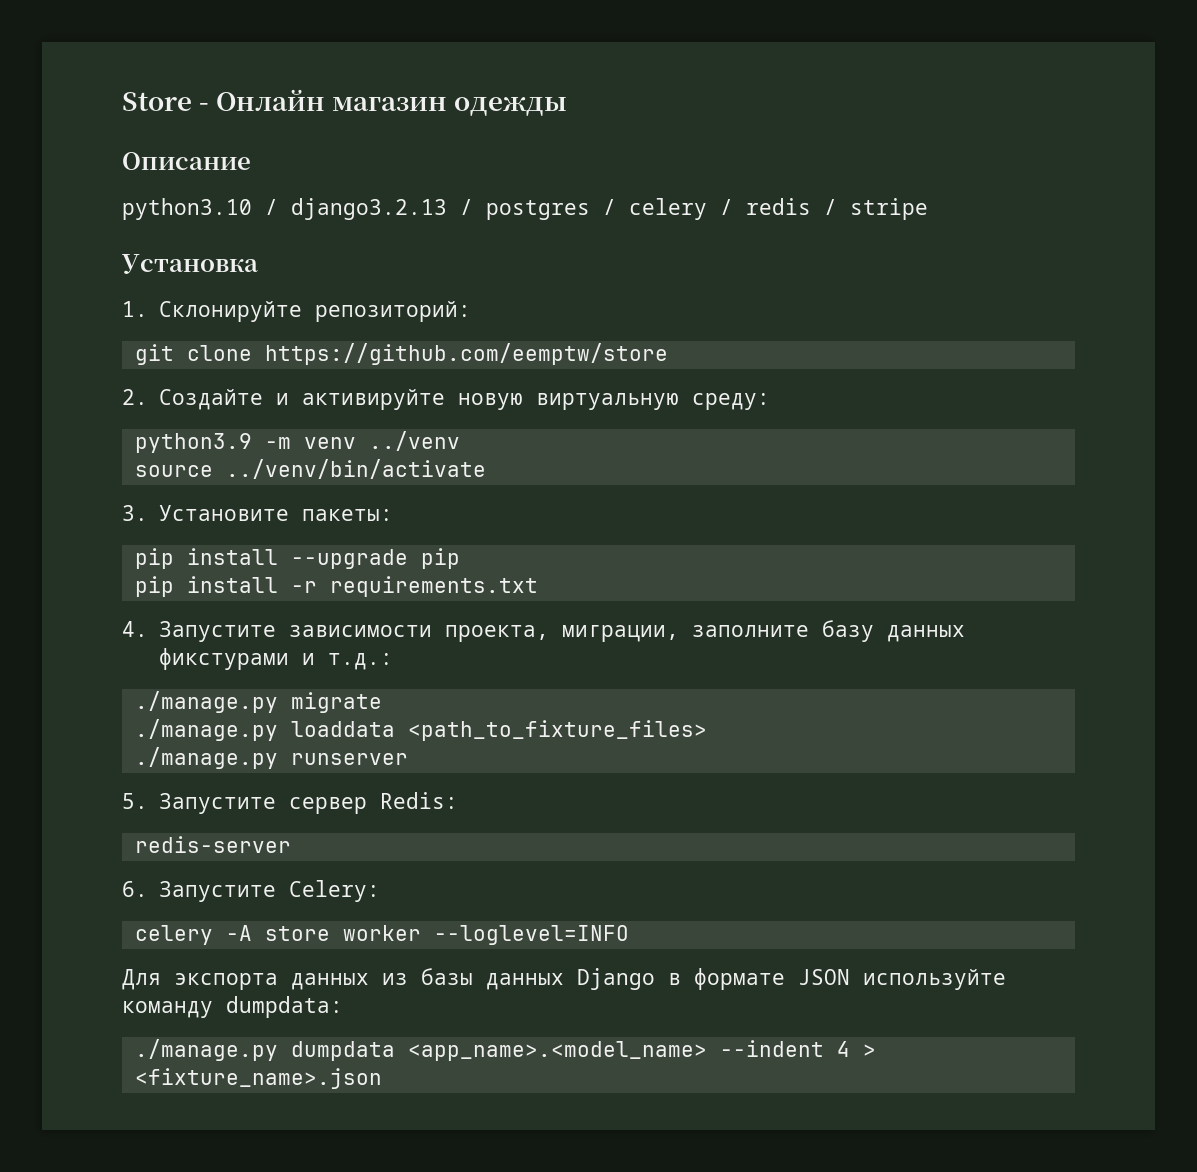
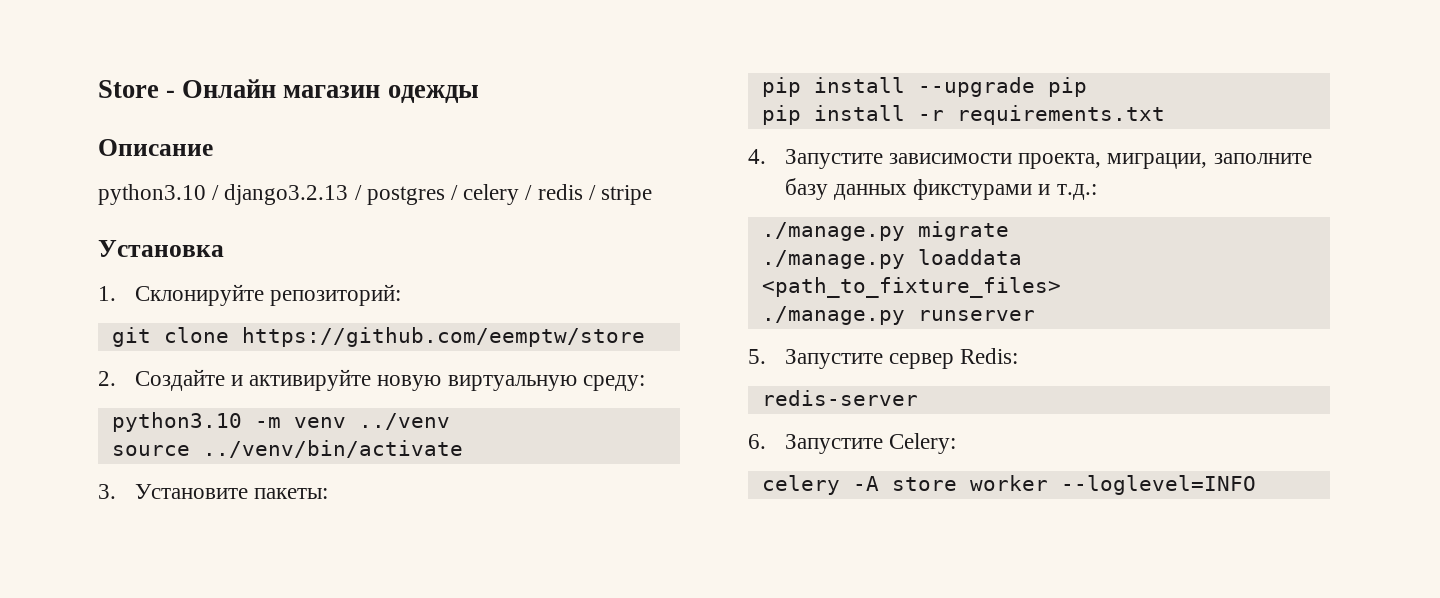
[134,433,252,453] python3.9 -> [111,412,242,432] python3.10
[122,968,1006,990] [122,996,343,1018] [134,1039,876,1061] [134,1068,382,1089] // Для экспорта данных из базы данных Django в формате JSON используйте команду dumpdata: // ./manage.py dumpdata <app_name>.<model_name> --indent 4 > <fixture_name>.json -> (1256, 485) none

